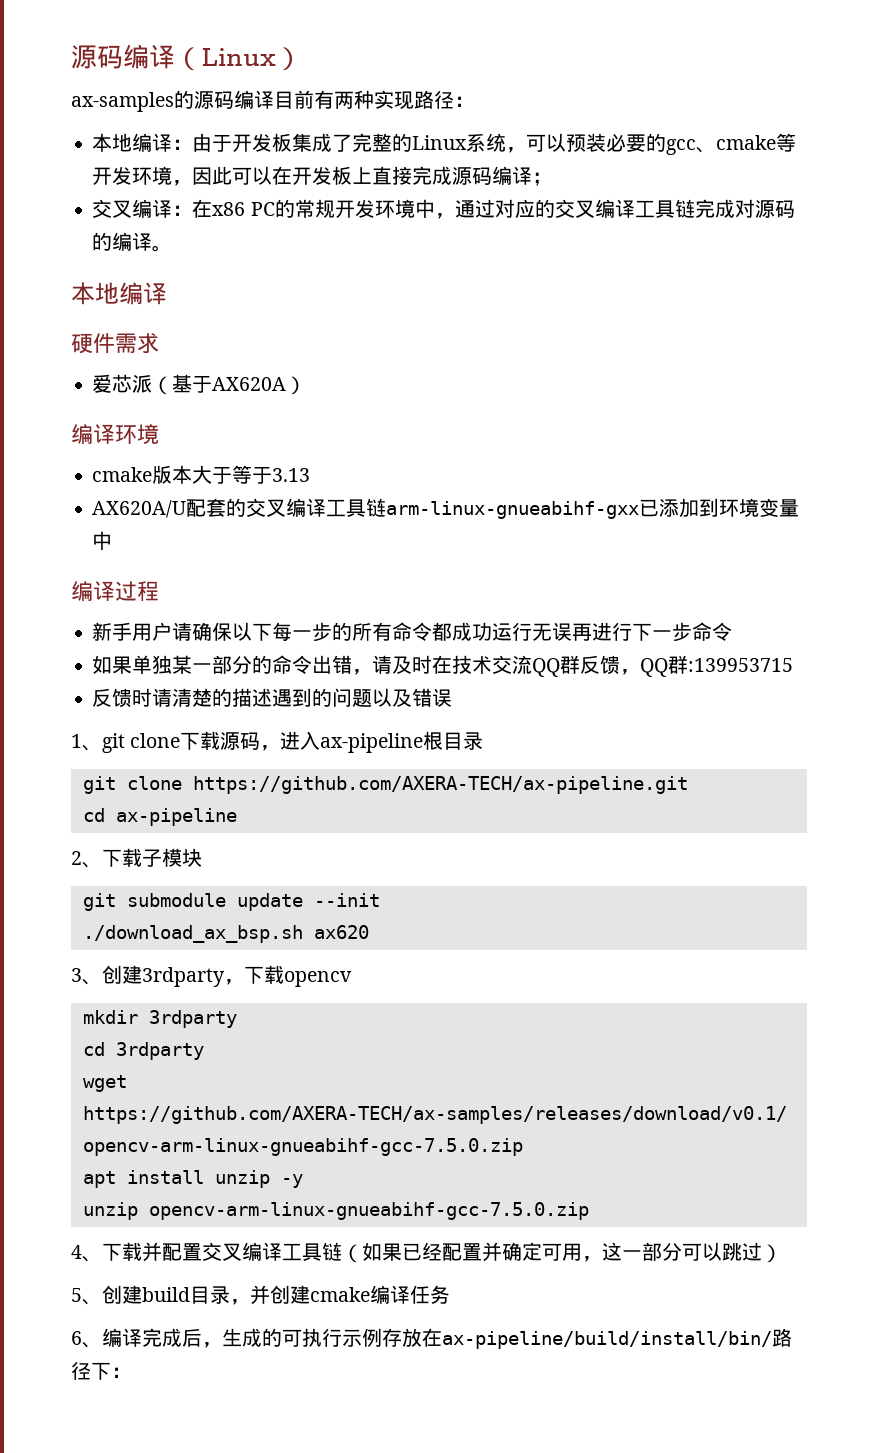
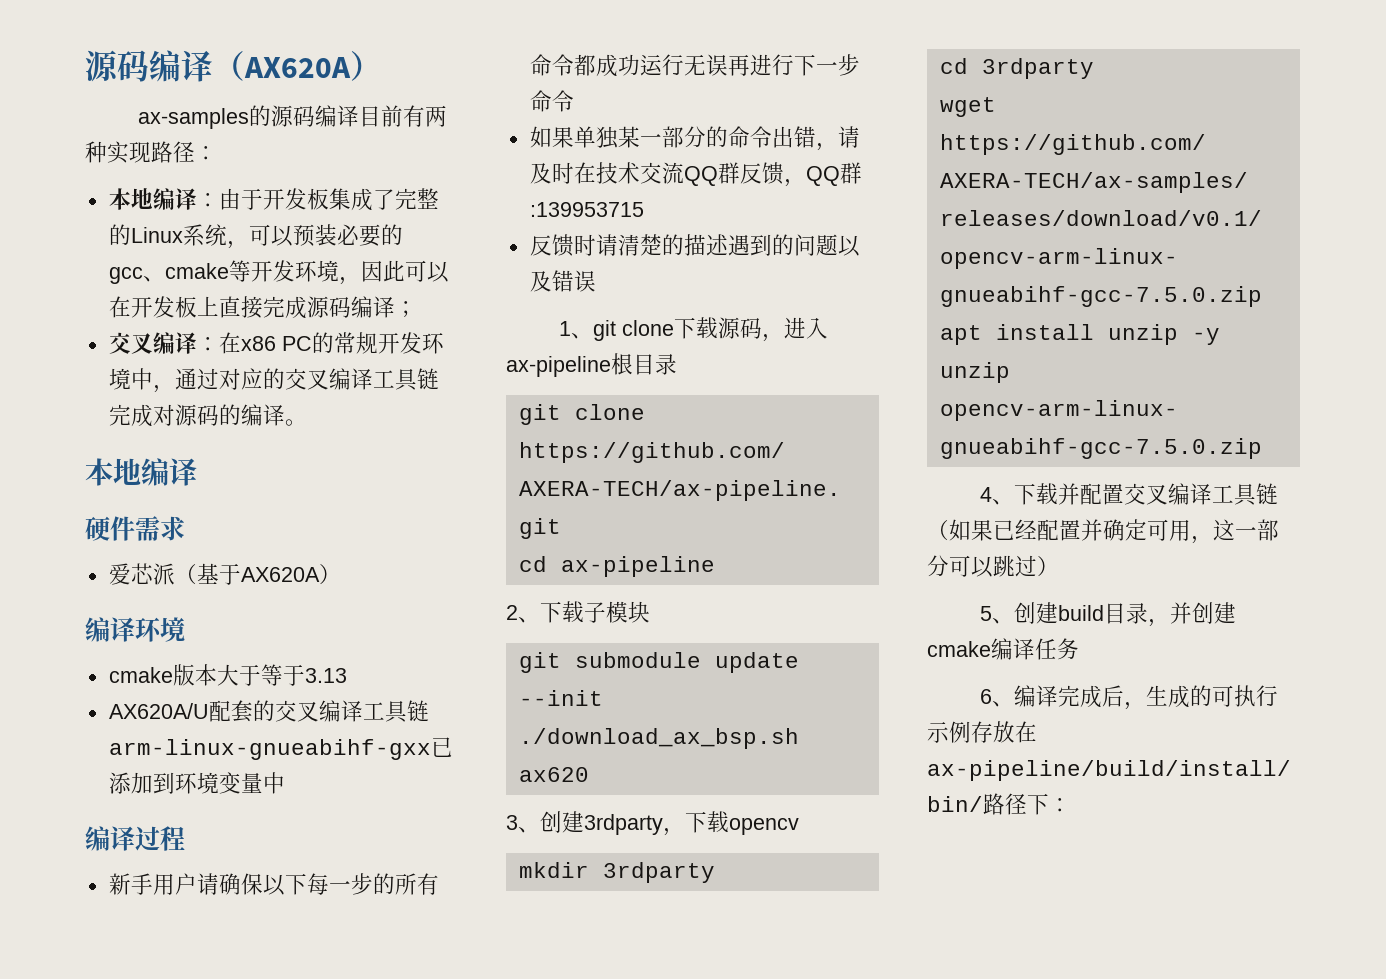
[201,48,276,66] Linux -> [244,57,351,78] AX620A

